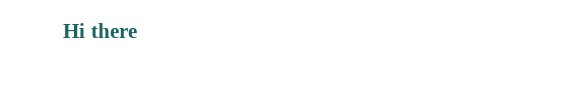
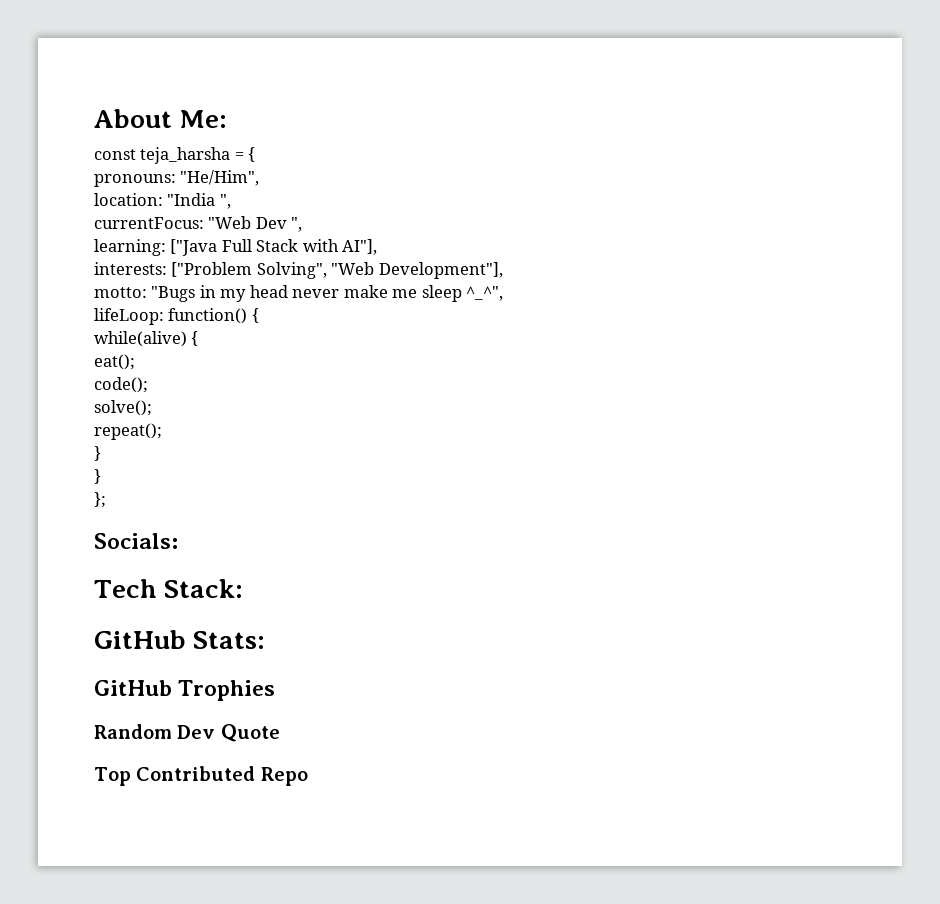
[63,23,137,38] Hi there -> [94,109,228,128] [94,147,256,164] [94,170,260,187] [94,193,231,209] [94,216,303,232] [94,239,378,256] [94,262,503,279] [94,285,504,302] [94,308,259,325] [94,331,199,347] [94,354,135,370] [94,377,148,393] [94,400,152,416] [94,423,162,440] [94,446,101,461] [94,469,101,484] [94,492,106,508] [94,533,178,549] [94,579,244,598] [94,630,266,649] [94,680,276,701] [94,724,280,742] [94,766,308,786] About Me: // const teja_harsha = { // pronouns: "He/Him", // location: "India ", // currentFocus: "Web Dev ", // learning: ["Java Full Stack with AI"], // interests: ["Problem Solving", "Web Development"], // motto: "Bugs in my head never make me sleep ^_^", // lifeLoop: function() { // while(alive) { // eat(); // code(); // solve(); // repeat(); // } // } // }; // Socials: // Tech Stack: // GitHub Stats: // GitHub Trophies // Random Dev Quote // Top Contributed Repo

